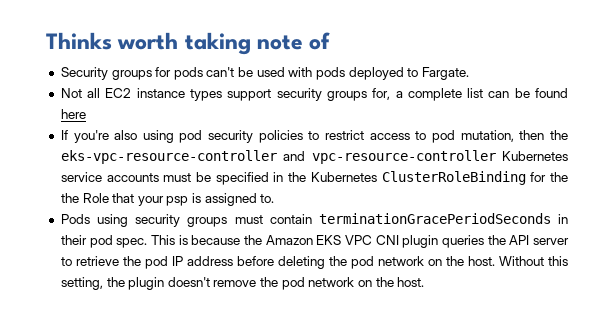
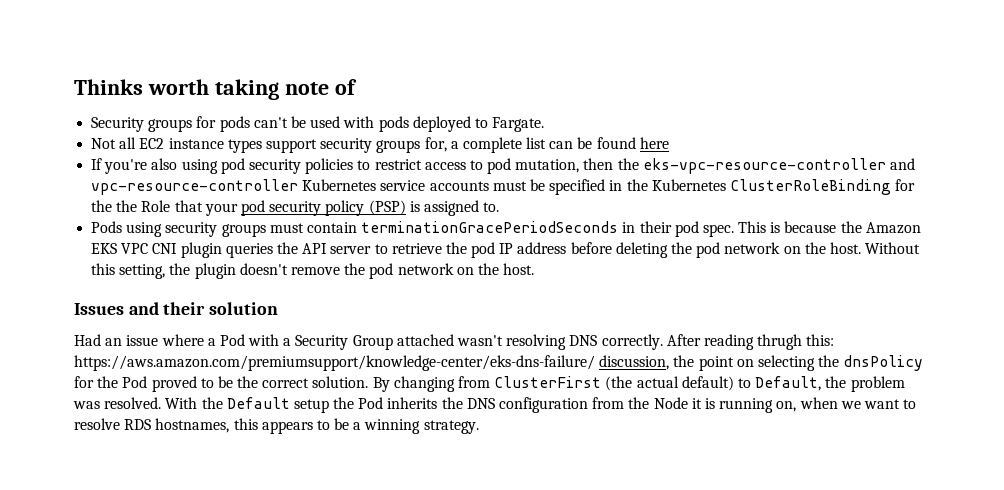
[166,196,189,206] psp -> [240,200,406,216] pod security policy (PSP)
(425, 282) none -> [74,302,279,315] [74,334,835,350] [74,355,924,371] [74,376,905,392] [73,397,917,413] [74,418,479,434] // Issues and their solution // Had an issue where a Pod with a Security Group attached wasn't resolving DNS correctly. After reading thrugh this: https://aws.amazon.com/premiumsupport/knowledge-center/eks-dns-failure/ discussion, the point on selecting the dnsPolicy for the Pod proved to be the correct solution. By changing from ClusterFirst (the actual default) to Default, the problem was resolved. With the Default setup the Pod inherits the DNS configuration from the Node it is running on, when we want to resolve RDS hostnames, this appears to be a winning strategy.

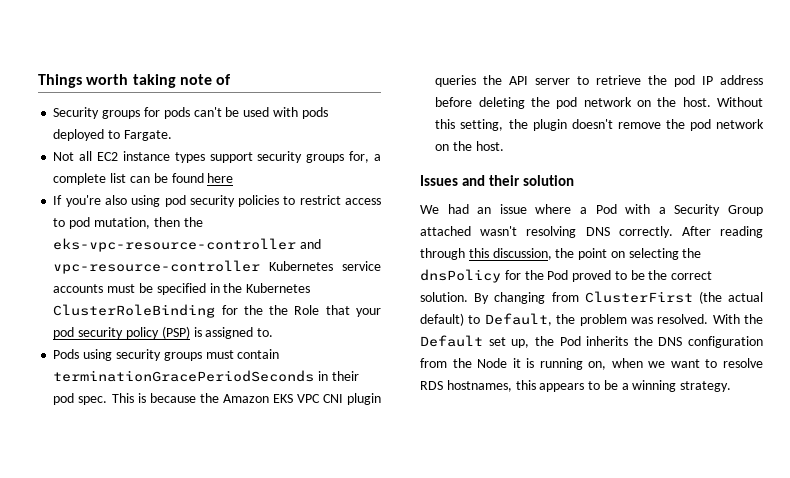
[74,79,143,95] Thinks -> [38,74,82,88] Things
[74,334,101,346] Had -> [420,204,469,214] We had
[757,334,835,350] [74,355,595,371] thrugh this: https://aws.amazon.com/premiumsupport/knowledge-center/eks-dns-failure/ -> [420,248,489,260] through this
[293,399,329,413] setup -> [488,337,530,348] set up,

